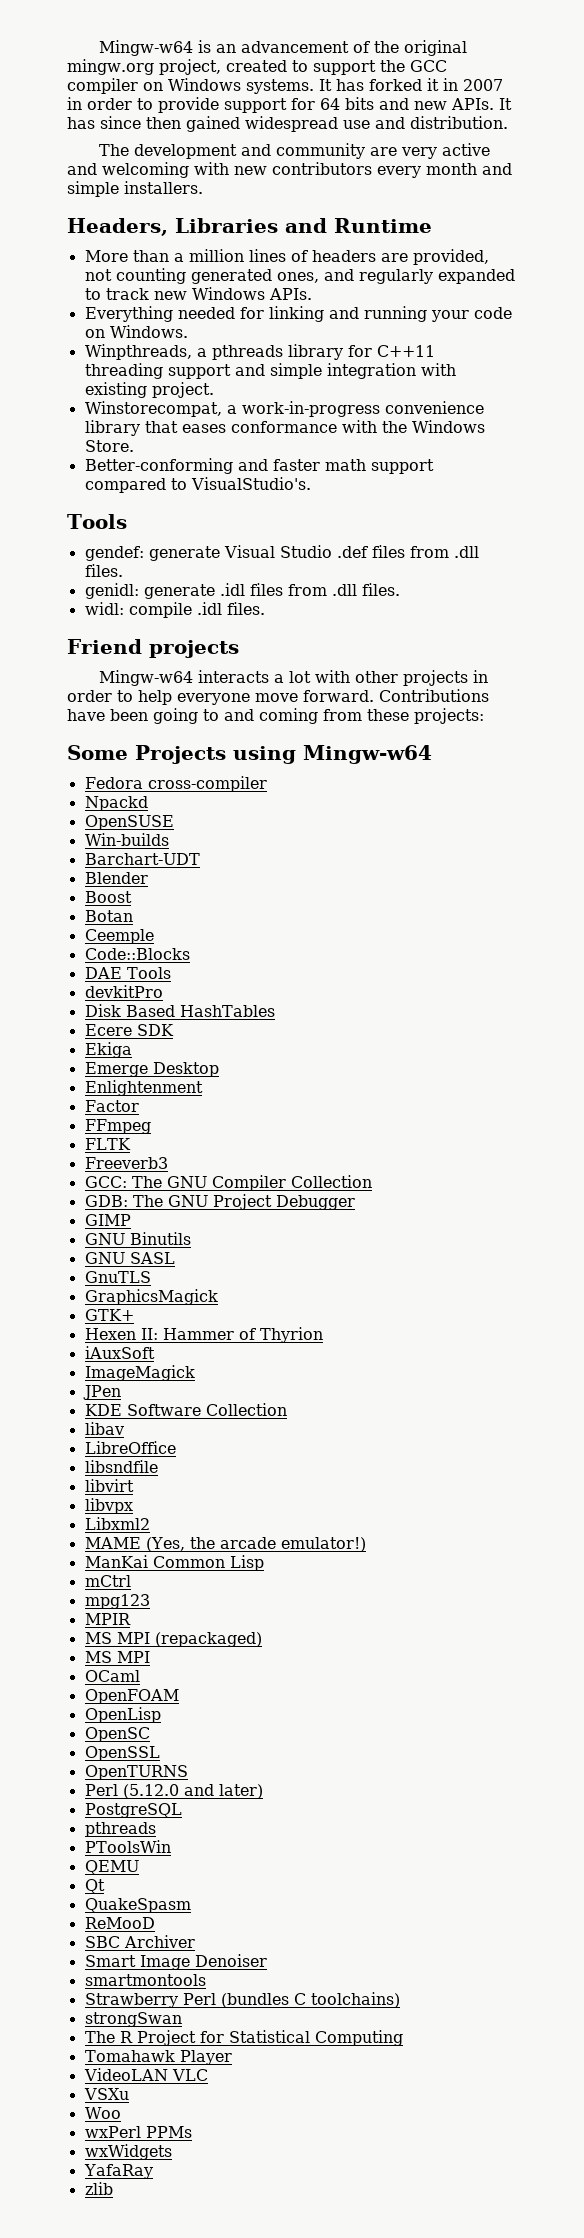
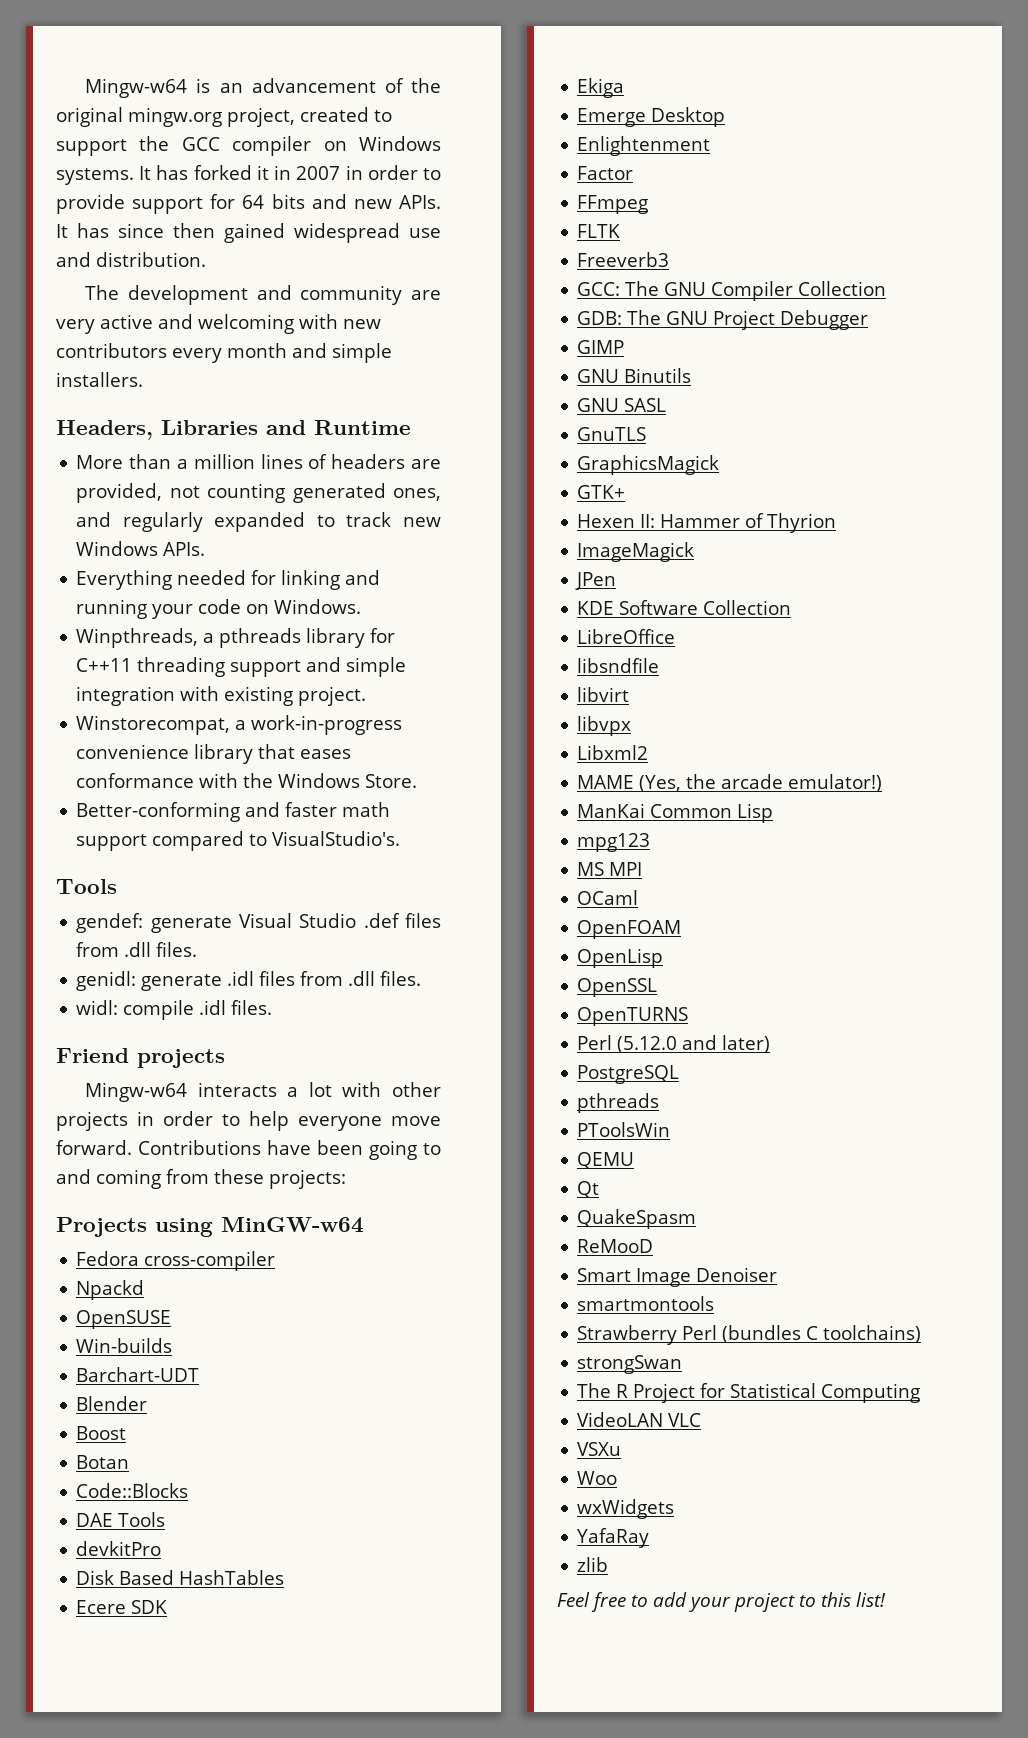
[67,745,128,760] Some -> (346, 1179) none
[303,745,432,764] Mingw-w64 -> [221,1217,364,1233] MinGW-w64
[84,929,154,944] // Ceemple -> (130, 1462) none
[84,1346,155,1359] // iAuxSoft -> (837, 523) none
[84,1422,124,1435] // libav -> (792, 607) none
[84,1575,131,1587] // mCtrl -> (774, 813) none
[84,1613,131,1625] [84,1632,262,1647] // MPIR // MS MPI (repackaged) -> (651, 842) none
[84,1727,150,1742] // OpenSC -> (664, 958) none
[84,1935,195,1948] // SBC Archiver -> (654, 1246) none
[84,2050,232,2065] // Tomahawk Player -> (921, 1393) none
[84,2126,192,2138] // wxPerl PPMs -> (618, 1478) none
(113, 2188) none -> [557,1592,886,1612] // Feel free to add your project to this list!

